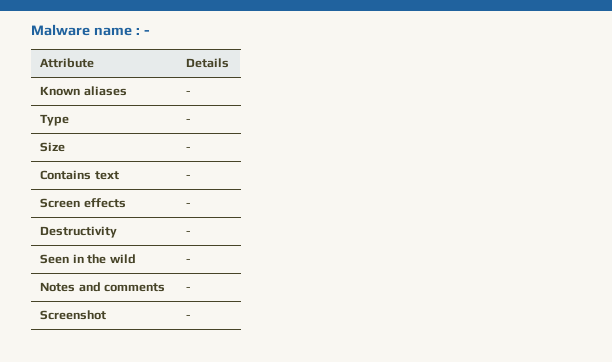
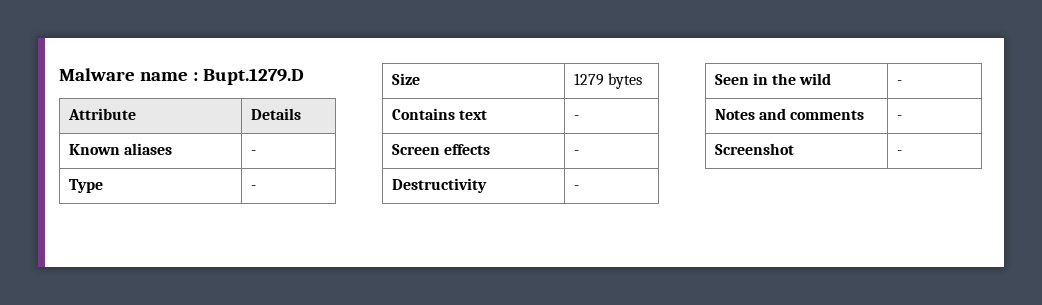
[143,30,150,35] - -> [203,68,305,85] Bupt.1279.D
[186,146,191,151] - -> [573,73,642,89] 1279 bytes

